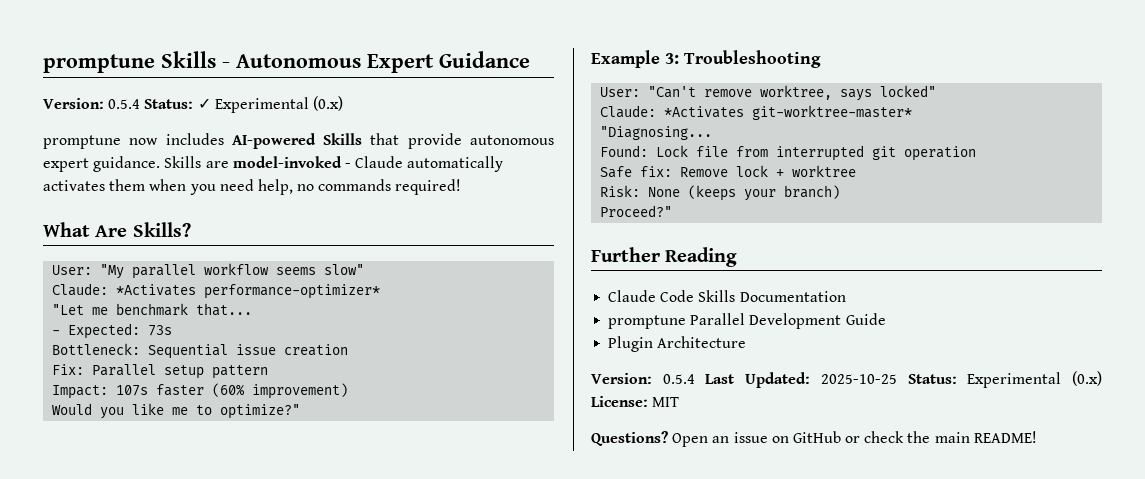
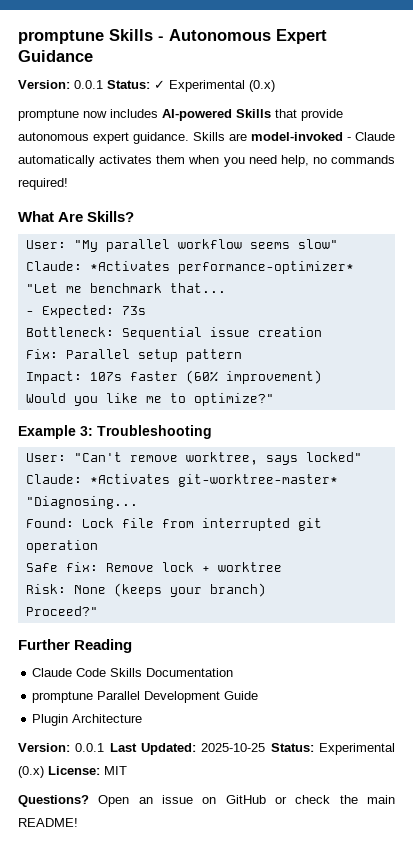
[108,99,141,109] 0.5.4 -> [74,80,103,89] 0.0.1
[662,374,695,384] 0.5.4 -> [75,743,105,752] 0.0.1

